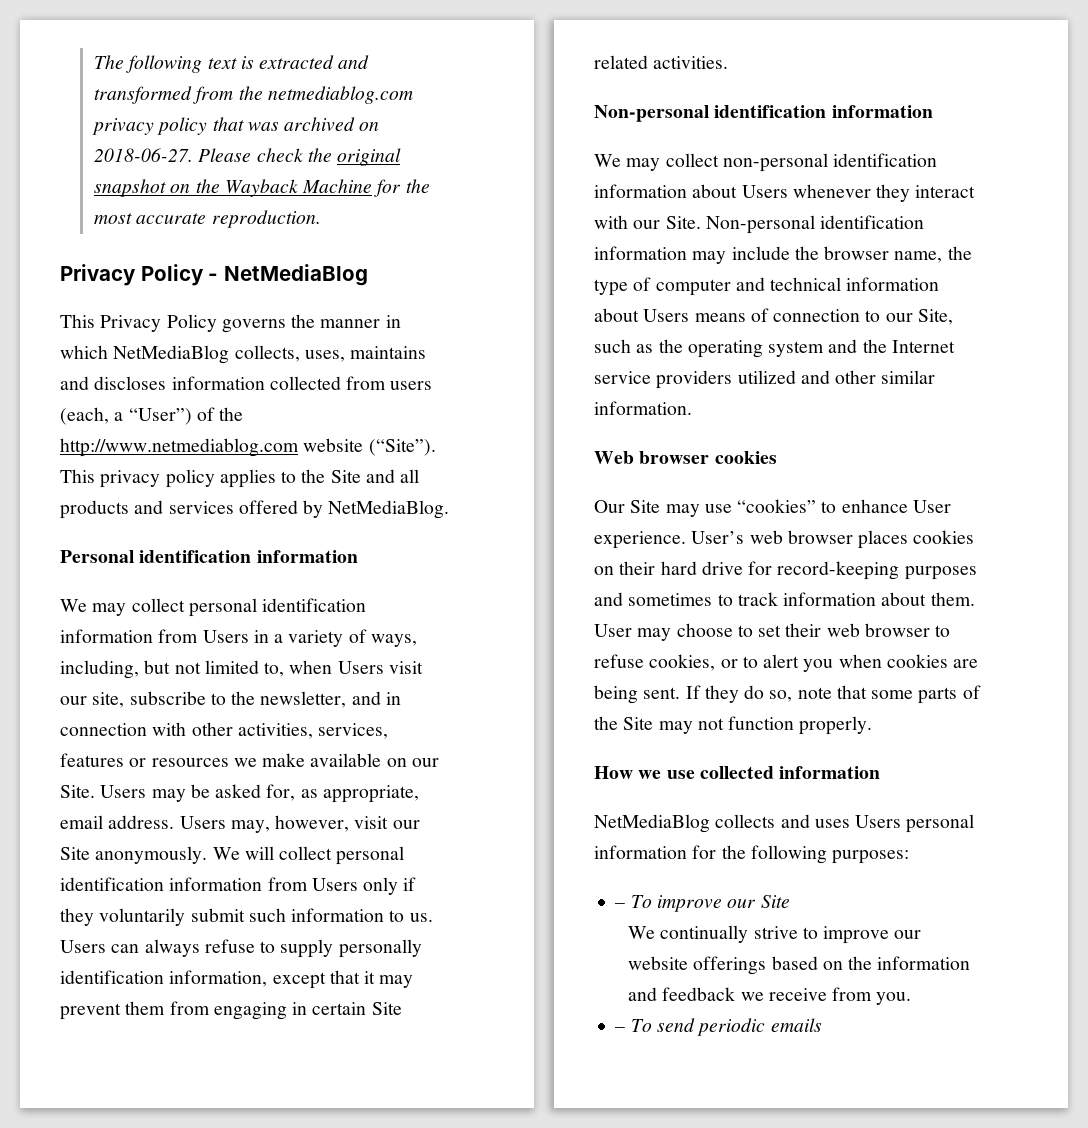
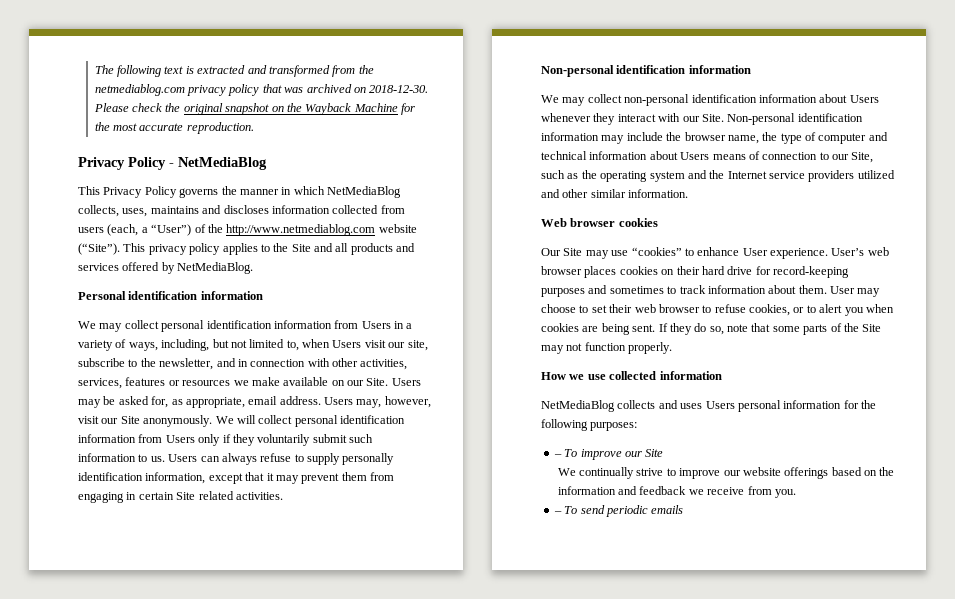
[94,148,194,162] 2018-06-27. -> [369,85,429,93] 2018-12-30.

